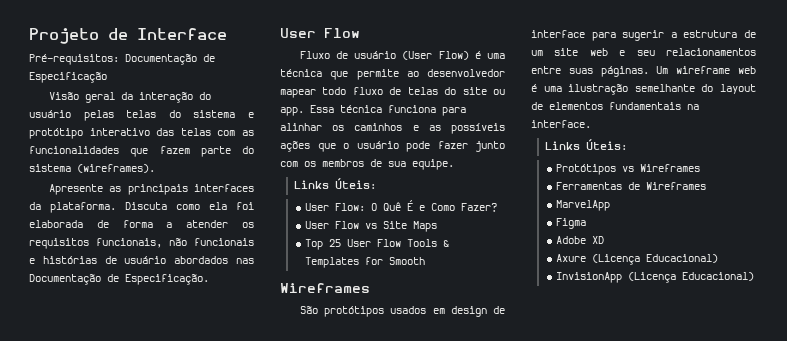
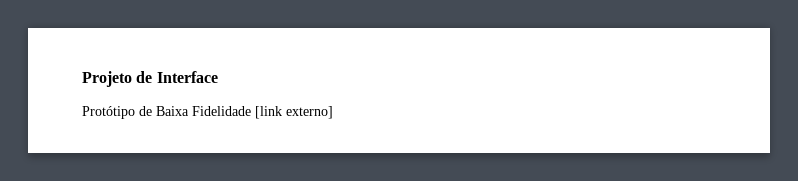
[29,54,215,65] [29,72,107,83] [48,92,211,103] [29,110,254,121] [29,128,254,139] [29,146,254,157] [29,164,155,173] [48,184,254,195] [29,202,254,213] [29,220,255,228] [29,238,254,249] [29,256,254,264] [29,274,209,285] [280,28,360,38] [299,51,505,60] [280,69,505,80] [280,87,505,98] [280,105,466,116] [280,123,505,134] [280,141,505,152] [280,159,454,170] [293,178,376,189] [305,200,498,212] [305,221,438,232] [305,239,450,250] [305,257,426,268] [280,283,370,293] [299,306,505,317] [531,30,756,41] [531,48,756,56] [531,66,756,77] [531,84,756,95] [531,102,699,110] [531,120,591,128] [544,139,627,150] [556,164,701,175] [556,182,707,190] [556,200,611,211] [556,218,587,229] [556,236,605,244] [556,254,719,265] [556,272,755,283] Pré-requisitos: Documentação de Especificação // Visão geral da interação do usuário pelas telas do sistema e protótipo interativo das telas com as funcionalidades que fazem parte do sistema (wireframes). // Apresente as principais interfaces da plataforma. Discuta como ela foi elaborada de forma a atender os requisitos funcionais, não funcionais e histórias de usuário abordados nas Documentação de Especificação. // User Flow // Fluxo de usuário (User Flow) é uma técnica que permite ao desenvolvedor mapear todo fluxo de telas do site ou app. Essa técnica funciona para alinhar os caminhos e as possíveis ações que o usuário pode fazer junto com os membros de sua equipe. // Links Úteis: // User Flow: O Quê É e Como Fazer? // User Flow vs Site Maps // Top 25 User Flow Tools & Templates for Smooth // Wireframes // São protótipos usados em design de interface para sugerir a estrutura de um site web e seu relacionamentos entre suas páginas. Um wireframe web é uma ilustração semelhante do layout de elementos fundamentais na interface. // Links Úteis: // Protótipos vs Wireframes // Ferramentas de Wireframes // MarvelApp // Figma // Adobe XD // Axure (Licença Educacional) // InvisionApp (Licença Educacional) -> [82,106,333,119] Protótipo de Baixa Fidelidade [link externo]

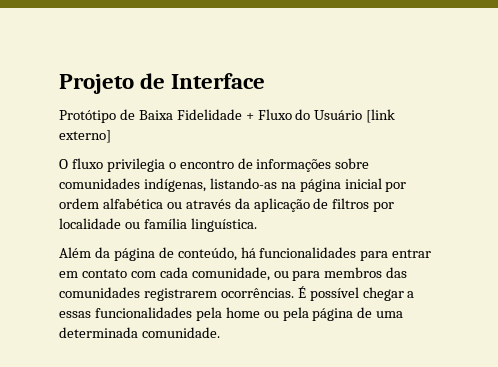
[255,106,333,119] [link externo] -> [245,109,396,123] [59,130,111,143] [59,158,370,172] [59,178,407,192] [59,198,395,212] [59,218,257,232] [59,247,432,261] [59,267,408,281] [59,286,415,301] [59,307,404,321] [59,327,220,338] + Fluxo do Usuário [link externo] // O fluxo privilegia o encontro de informações sobre comunidades indígenas, listando-as na página inicial por ordem alfabética ou através da aplicação de filtros por localidade ou família linguística. // Além da página de conteúdo, há funcionalidades para entrar em contato com cada comunidade, ou para membros das comunidades registrarem ocorrências. É possível chegar a essas funcionalidades pela home ou pela página de uma determinada comunidade.

